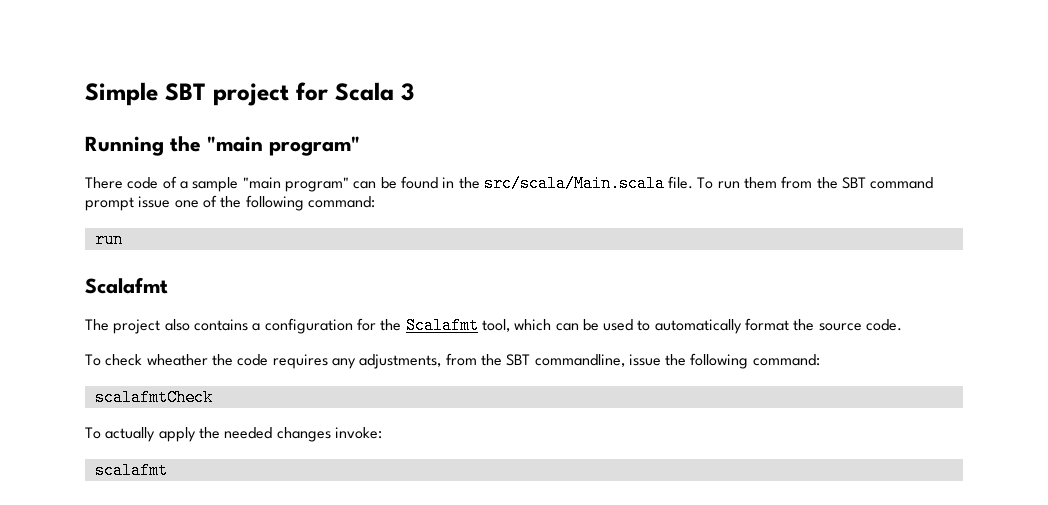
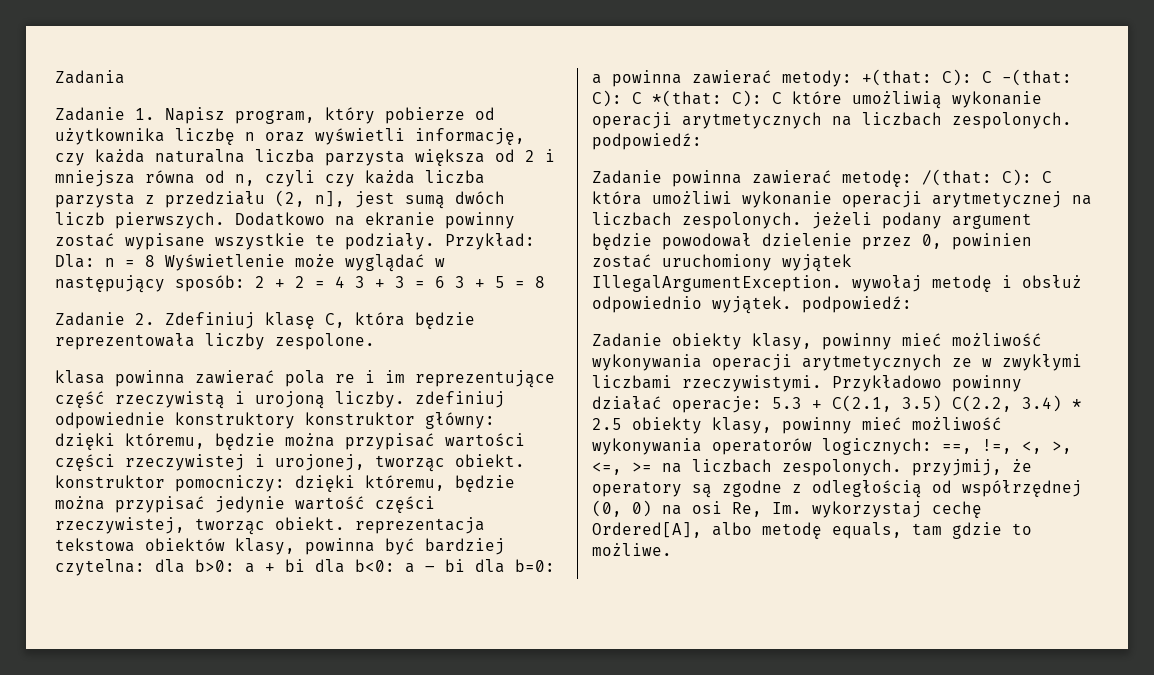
[85,82,414,106] [85,136,360,156] [85,175,934,192] [85,195,375,211] [94,231,123,248] [85,277,168,294] [85,317,903,334] [85,353,820,369] [94,389,213,406] [85,427,382,442] [94,462,168,479] Simple SBT project for Scala 3 // Running the "main program" // There code of a sample "main program" can be found in the src/scala/Main.scala file. To run them from the SBT command prompt issue one of the following command: // run // Scalafmt // The project also contains a configuration for the Scalafmt tool, which can be used to automatically format the source code. // To check wheather the code requires any adjustments, from the SBT commandline, issue the following command: // scalafmtCheck // To actually apply the needed changes invoke: // scalafmt -> [55,70,125,84] [55,107,495,124] [55,128,525,145] [55,149,555,166] [55,170,485,187] [55,190,505,209] [55,212,515,229] [55,233,535,250] [55,254,445,272] [55,275,545,293] [55,312,475,329] [55,333,375,350] [55,370,555,388] [55,391,505,409] [55,412,495,429] [55,433,525,450] [55,454,525,472] [55,475,515,492] [55,496,435,513] [55,517,485,535] [55,538,505,555] [55,559,555,576] [592,69,1072,87] [592,90,1042,109] [592,112,1072,129] [592,133,702,150] [592,169,1052,187] [592,191,1092,208] [592,212,1032,229] [592,233,1032,250] [592,254,852,272] [592,275,1082,292] [592,296,912,314] [592,333,1042,350] [592,354,1082,371] [592,375,1022,392] [592,395,1082,413] [592,417,1002,434] [592,438,1072,455] [592,459,1032,476] [592,480,1082,498] [592,500,982,518] [592,522,1032,539] [592,543,672,556] Zadania // Zadanie 1. Napisz program, który pobierze od użytkownika liczbę n oraz wyświetli informację, czy każda naturalna liczba parzysta większa od 2 i mniejsza równa od n, czyli czy każda liczba parzysta z przedziału (2, n], jest sumą dwóch liczb pierwszych. Dodatkowo na ekranie powinny zostać wypisane wszystkie te podziały. Przykład: Dla: n = 8 Wyświetlenie może wyglądać w następujący sposób: 2 + 2 = 4 3 + 3 = 6 3 + 5 = 8 // Zadanie 2. Zdefiniuj klasę C, która będzie reprezentowała liczby zespolone. // klasa powinna zawierać pola re i im reprezentujące część rzeczywistą i urojoną liczby. zdefiniuj odpowiednie konstruktory konstruktor główny: dzięki któremu, będzie można przypisać wartości części rzeczywistej i urojonej, tworząc obiekt. konstruktor pomocniczy: dzięki któremu, będzie można przypisać jedynie wartość części rzeczywistej, tworząc obiekt. reprezentacja tekstowa obiektów klasy, powinna być bardziej czytelna: dla b>0: a + bi dla b<0: a – bi dla b=0: a powinna zawierać metody: +(that: C): C -(that: C): C *(that: C): C które umożliwią wykonanie operacji arytmetycznych na liczbach zespolonych. podpowiedź: // Zadanie powinna zawierać metodę: /(that: C): C która umożliwi wykonanie operacji arytmetycznej na liczbach zespolonych. jeżeli podany argument będzie powodował dzielenie przez 0, powinien zostać uruchomiony wyjątek IllegalArgumentException. wywołaj metodę i obsłuż odpowiednio wyjątek. podpowiedź: // Zadanie obiekty klasy, powinny mieć możliwość wykonywania operacji arytmetycznych ze w zwykłymi liczbami rzeczywistymi. Przykładowo powinny działać operacje: 5.3 + C(2.1, 3.5) C(2.2, 3.4) * 2.5 obiekty klasy, powinny mieć możliwość wykonywania operatorów logicznych: ==, !=, <, >, <=, >= na liczbach zespolonych. przyjmij, że operatory są zgodne z odległością od współrzędnej (0, 0) na osi Re, Im. wykorzystaj cechę Ordered[A], albo metodę equals, tam gdzie to możliwe.

